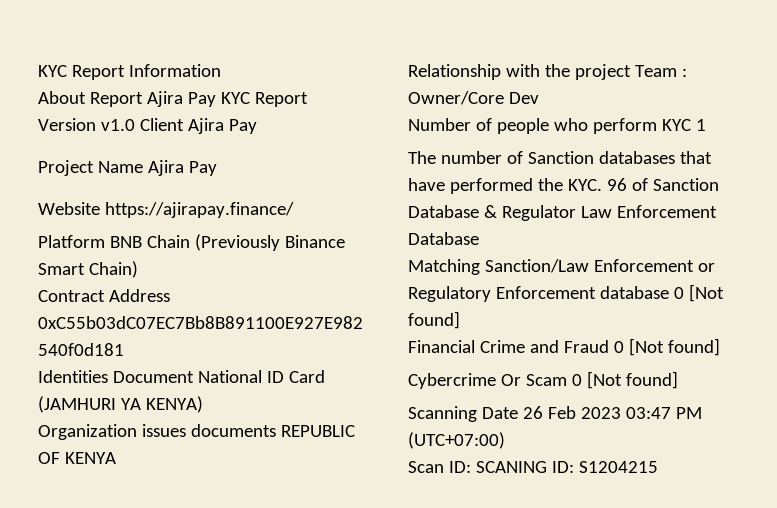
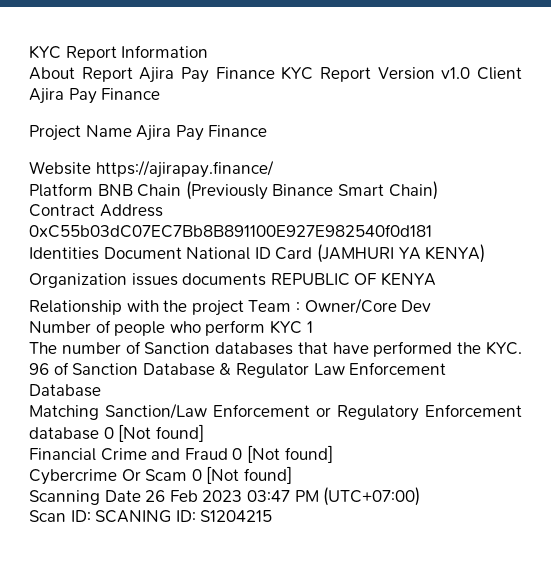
(216, 99) none -> [215,67,275,79] Finance
(257, 126) none -> [101,88,161,100] Finance
(217, 168) none -> [208,125,268,137] Finance

